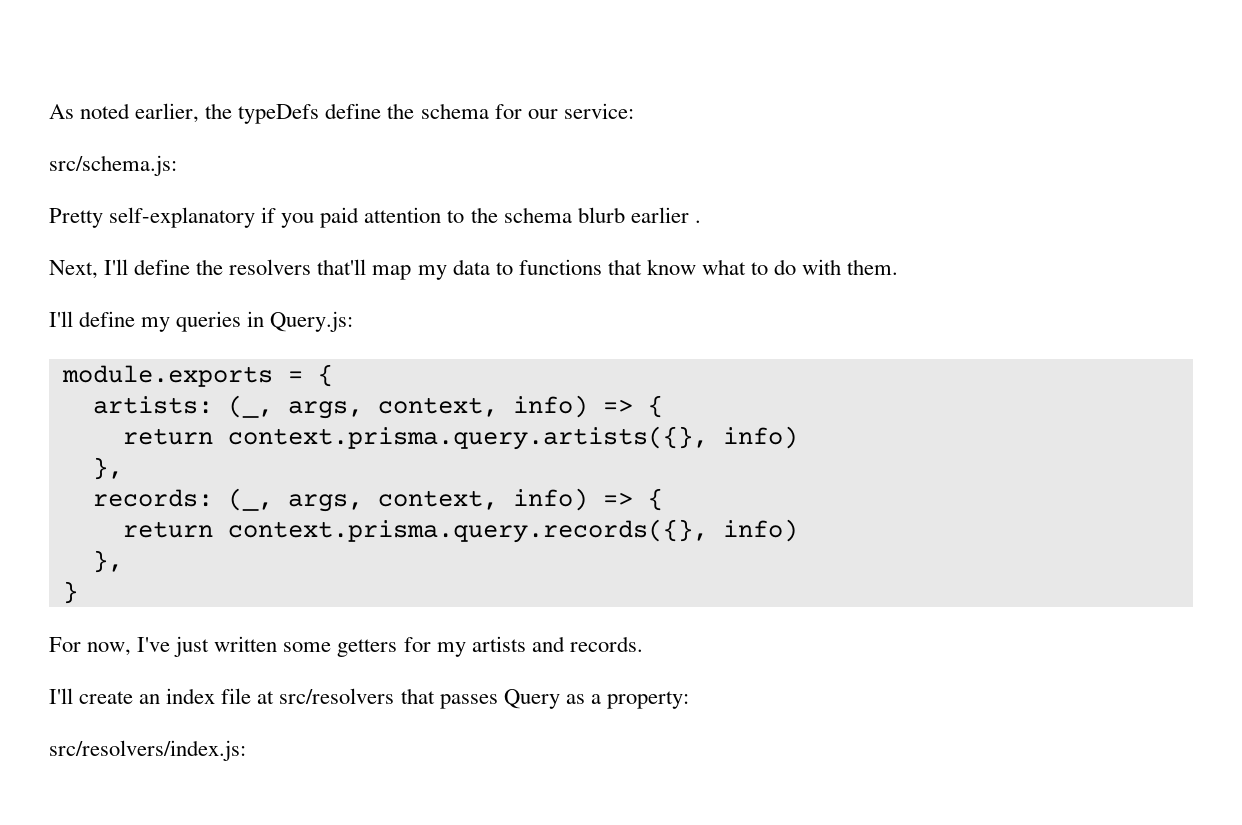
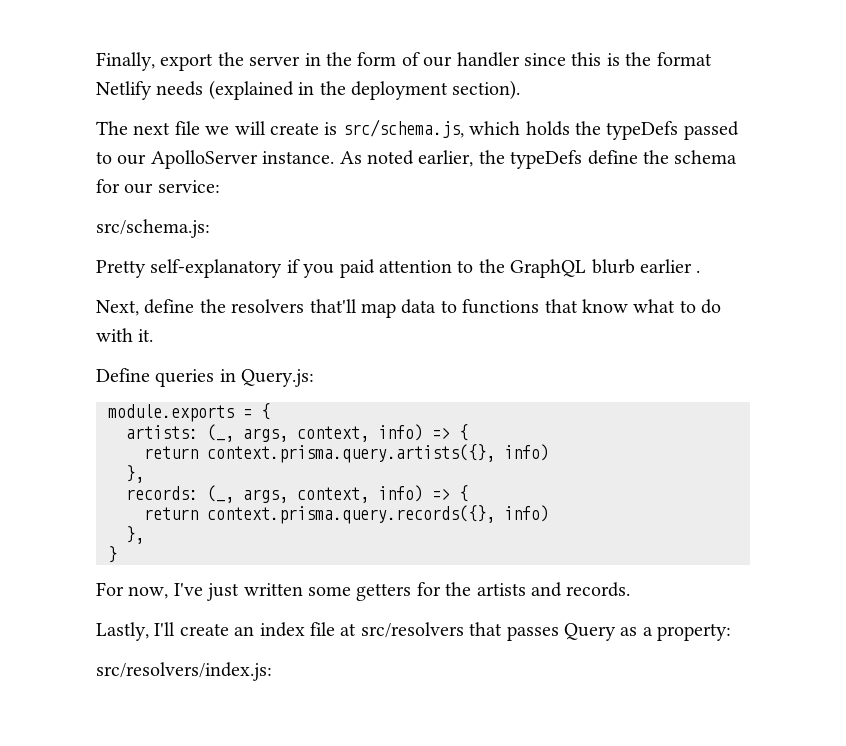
(49, 111) none -> [96,52,712,71] [96,80,521,100] [96,119,739,140] [96,150,335,169] Finally, export the server in the form of our handler since this is the format Netlify needs (explained in the deployment section). // The next file we will create is src/schema.js, which holds the typeDefs passed to our ApolloServer instance.
[503,207,572,223] schema -> [510,259,587,278] GraphQL
[104,259,129,275] I'll -> (139, 308) none
[417,265,447,280] my -> (396, 310) none
[847,259,899,275] [49,311,171,332] them. // I'll define my -> [138,329,154,342] [96,368,150,382] it. // Define
[436,642,466,657] my -> [445,582,472,596] the
(643, 644) none -> [96,622,149,641] Lastly,

